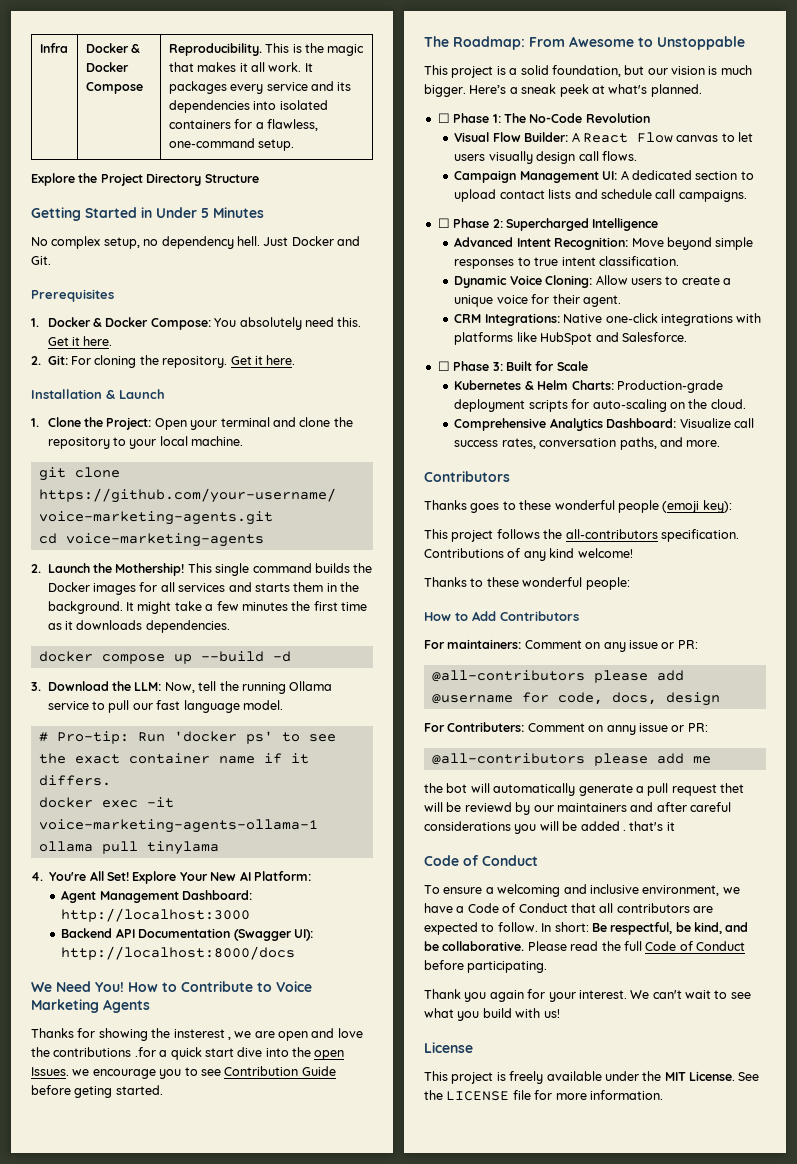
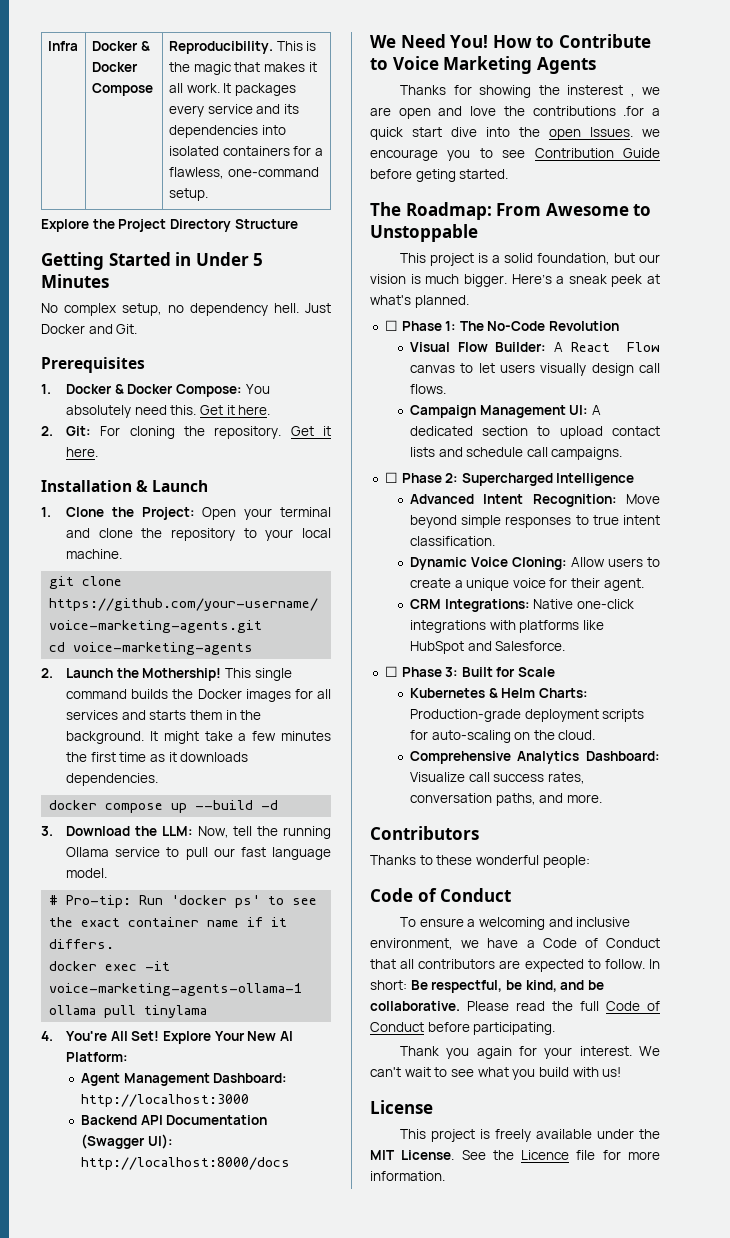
[424,500,732,513] [424,529,739,542] [424,548,633,561] // Thanks goes to these wonderful people (emoji key): // This project follows the all-contributors specification. Contributions of any kind welcome! -> (479, 833) none
[424,611,579,621] [424,639,698,652] [431,670,684,683] [431,692,720,706] [424,722,708,735] [431,753,711,766] [424,783,744,796] [424,802,731,815] [424,821,675,834] // How to Add Contributors // For maintainers: Comment on any issue or PR: // @all-contributors please add @username for code, docs, design // For Contributers: Comment on anny issue or PR: // @all-contributors please add me // the bot will automatically generate a pull request thet will be reviewd by our maintainers and after careful considerations you will be added . that's it -> (590, 861) none
[446,1091,510,1101] LICENSE -> [521,1150,570,1160] Licence

